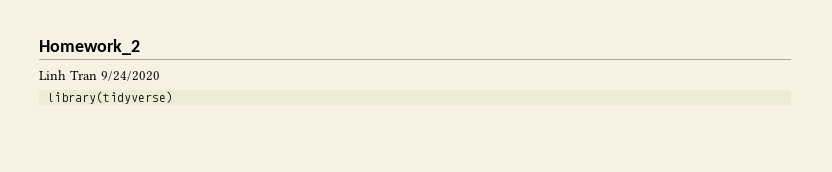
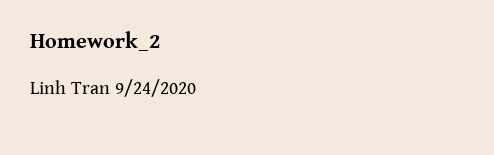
[47,91,174,104] // library(tidyverse) -> (196, 88) none

